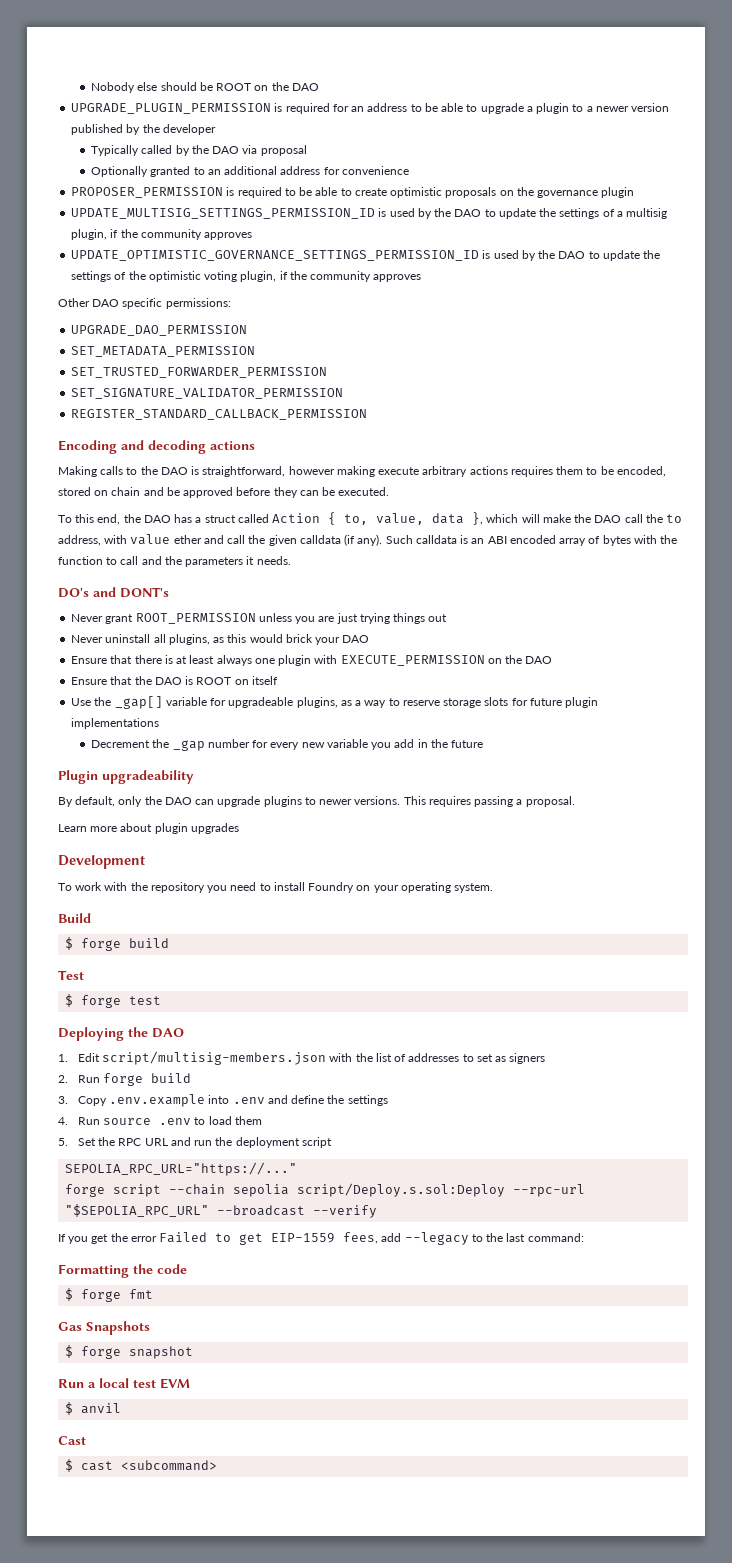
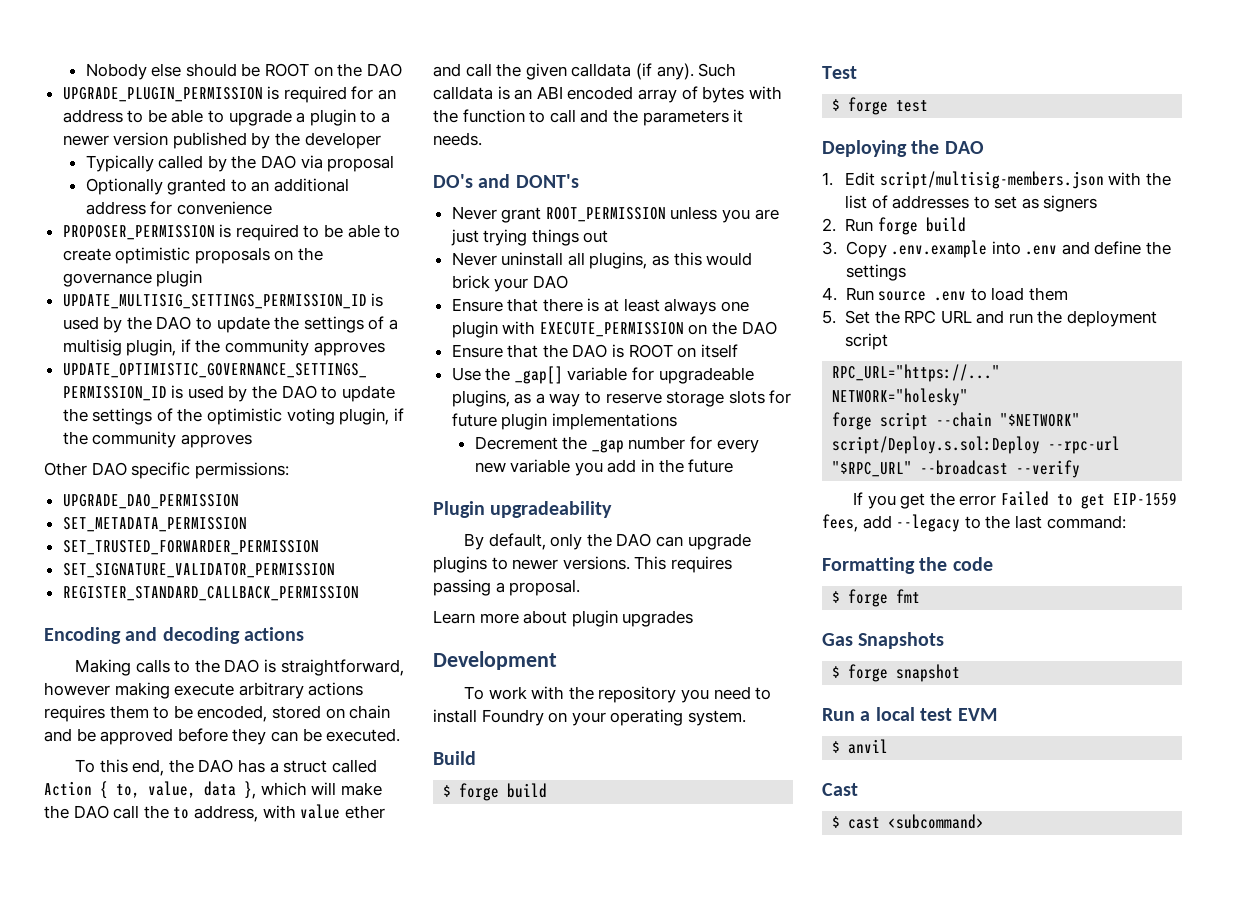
[65,1162,298,1176] SEPOLIA_RPC_URL="https://..." -> [832,364,1001,382] [832,388,969,406] RPC_URL="https://..." // NETWORK="holesky"
[233,1184,290,1197] sepolia -> [1000,413,1081,427] "$NETWORK"
[65,1204,210,1217] "$SEPOLIA_RPC_URL" -> [832,461,913,477] "$RPC_URL"

